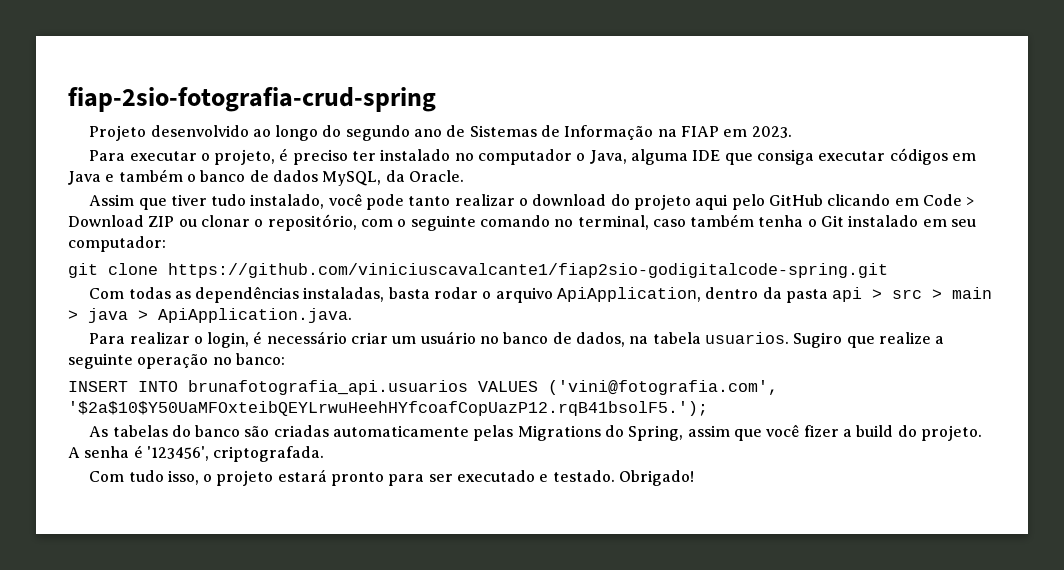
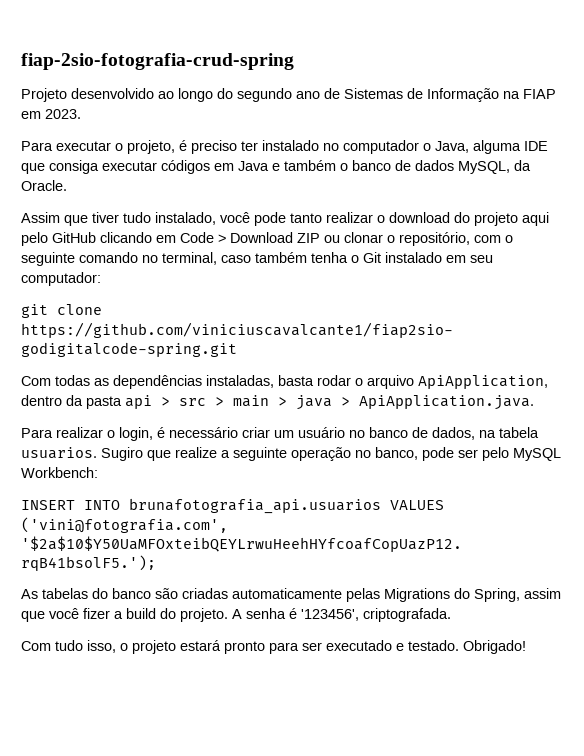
[235,353,285,365] banco: -> [375,447,561,461] [21,467,98,478] banco, pode ser pelo MySQL Workbench:

